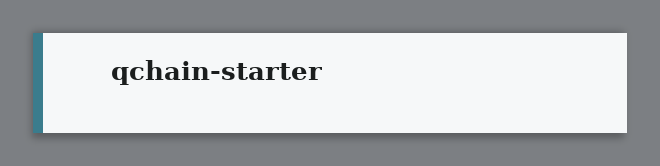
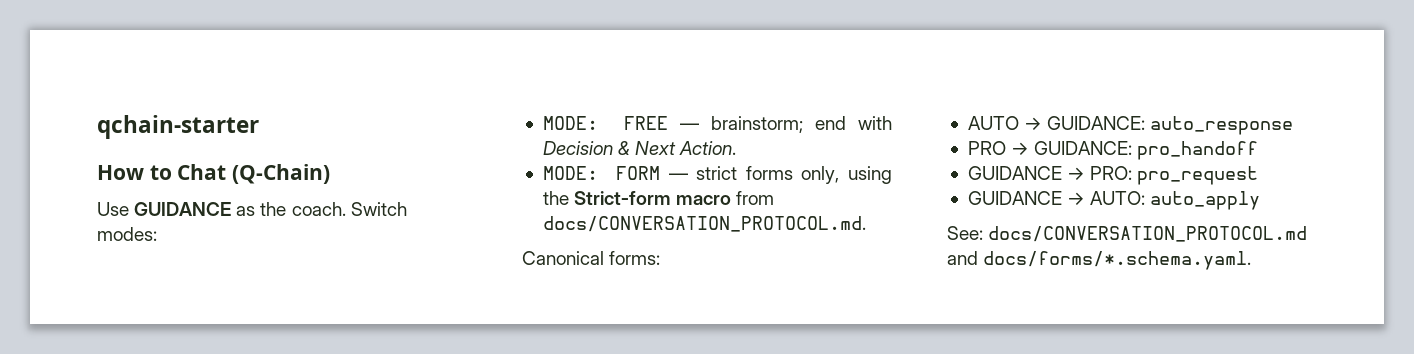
(322, 72) none -> [97,164,331,184] [97,202,407,216] [97,227,157,241] [542,116,893,133] [542,141,737,155] [542,166,892,184] [542,191,775,205] [542,216,866,232] [522,251,661,265] [967,116,1294,135] [967,141,1259,160] [967,166,1259,185] [967,191,1261,210] [947,226,1308,242] [947,251,1252,270] // How to Chat (Q‑Chain) // Use GUIDANCE as the coach. Switch modes: // MODE: FREE — brainstorm; end with Decision & Next Action. // MODE: FORM — strict forms only, using the Strict‑form macro from docs/CONVERSATION_PROTOCOL.md. // Canonical forms: // AUTO → GUIDANCE: auto_response // PRO → GUIDANCE: pro_handoff // GUIDANCE → PRO: pro_request // GUIDANCE → AUTO: auto_apply // See: docs/CONVERSATION_PROTOCOL.md and docs/forms/*.schema.yaml.

